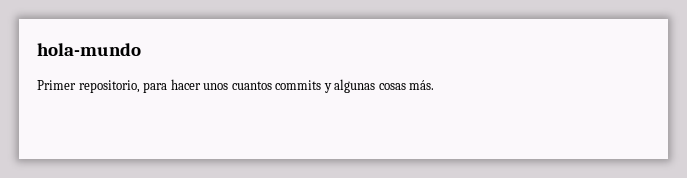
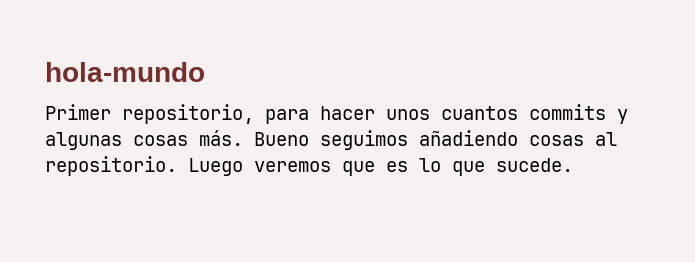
(435, 85) none -> [254,130,617,150] [45,156,573,176] Bueno seguimos añadiendo cosas al repositorio. Luego veremos que es lo que sucede.

